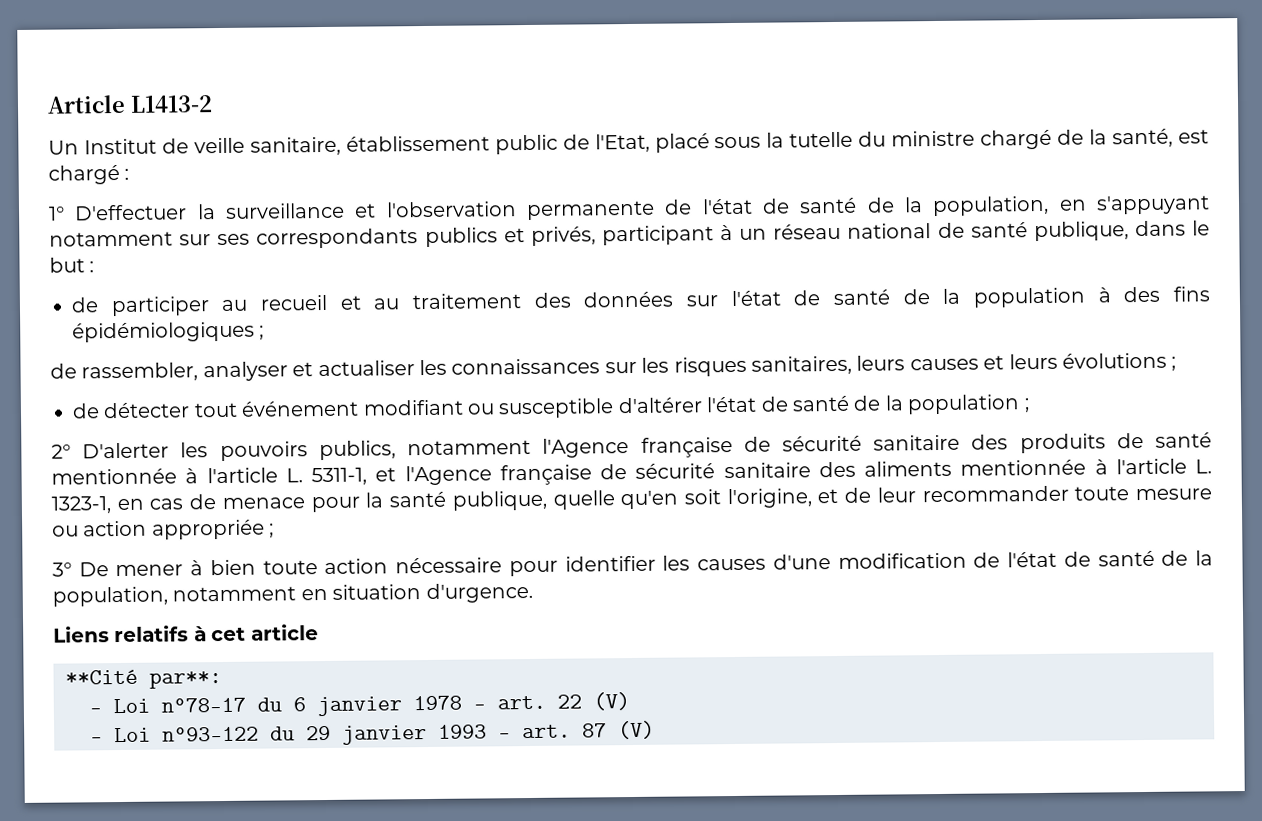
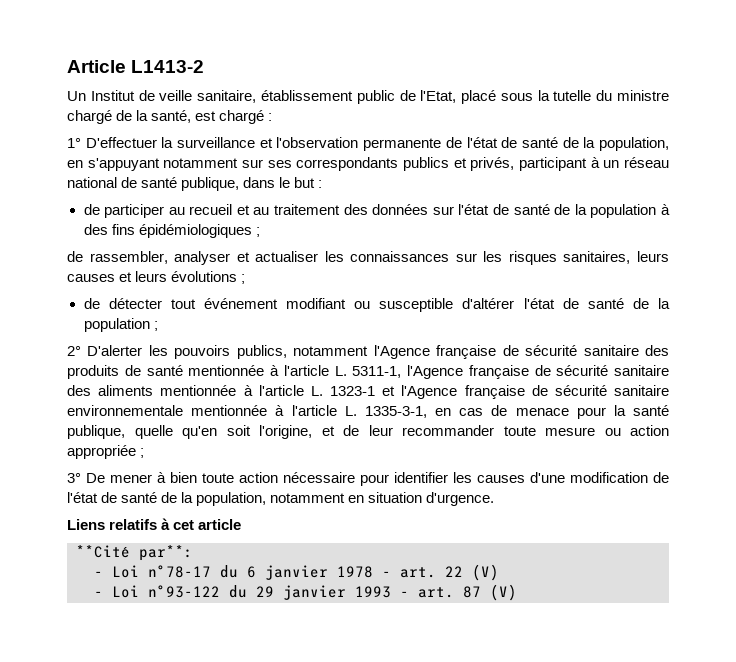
[375,467,397,482] et -> (402, 372) none
[51,496,111,514] 1323-1, -> [329,385,669,399] [67,405,427,418] 1323-1 et l'Agence française de sécurité sanitaire environnementale mentionnée à l'article L. 1335-3-1,

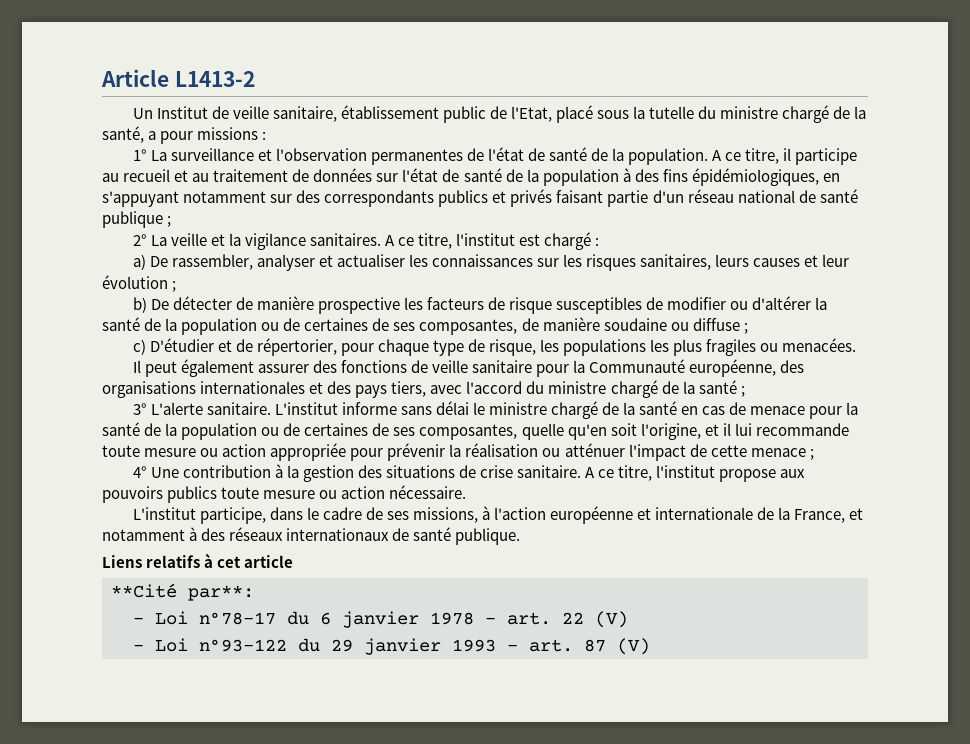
[195,110,265,124] est chargé -> [148,127,259,144] a pour missions
[85,137,174,148] D'effectuer la -> [150,150,167,161] La
[363,137,669,151] [67,157,669,171] [67,177,323,191] [83,204,165,218] permanente de l'état de santé de la population, en s'appuyant notamment sur ses correspondants publics et privés, participant à un réseau national de santé publique, dans le but : // de participer -> [370,147,858,165] permanentes de l'état de santé de la population. A ce titre, il participe
[343,204,368,215] des -> [292,169,310,182] de
[138,224,260,238] [67,251,83,262] épidémiologiques ; // de -> [691,168,840,186] [102,189,858,207] [102,211,172,228] [132,232,600,250] [132,254,168,270] épidémiologiques, en s'appuyant notamment sur des correspondants publics et privés faisant partie d'un réseau national de santé publique ; // 2° La veille et la vigilance sanitaires. A ce titre, l'institut est chargé : // a) De
[135,271,246,284] [83,298,670,312] [83,318,158,332] [67,345,669,359] [67,365,669,379] [67,385,669,399] [67,405,427,418] leurs évolutions ; // de détecter tout événement modifiant ou susceptible d'altérer l'état de santé de la population ; // 2° D'alerter les pouvoirs publics, notamment l'Agence française de sécurité sanitaire des produits de santé mentionnée à l'article L. 5311-1, l'Agence française de sécurité sanitaire des aliments mentionnée à l'article L. 1323-1 et l'Agence française de sécurité sanitaire environnementale mentionnée à l'article L. 1335-3-1, -> [822,254,850,267] [102,275,177,292] [132,296,828,314] [102,317,748,335] [132,338,857,356] [132,359,805,377] [102,380,745,398] [132,401,678,419] leur évolution ; // b) De détecter de manière prospective les facteurs de risque susceptibles de modifier ou d'altérer la santé de la population ou de certaines de ses composantes, de manière soudaine ou diffuse ; // c) D'étudier et de répertorier, pour chaque type de risque, les populations les plus fragiles ou menacées. // Il peut également assurer des fonctions de veille sanitaire pour la Communauté européenne, des organisations internationales et des pays tiers, avec l'accord du ministre chargé de la santé ; // 3° L'alerte sanitaire. L'institut informe sans délai le ministre chargé de la santé
[67,425,125,439] publique, -> [144,423,518,440] de la population ou de certaines de ses composantes,
[343,425,494,436] de leur recommander -> [722,423,849,436] il lui recommande
[140,448,145,458] [67,472,669,486] [67,492,495,506] ; // 3° De mener à bien toute action nécessaire pour identifier les causes d'une modification de l'état de santé de la population, notamment en situation d'urgence. -> [350,443,814,461] [132,464,806,482] [102,485,467,503] [132,506,864,524] [102,527,521,545] pour prévenir la réalisation ou atténuer l'impact de cette menace ; // 4° Une contribution à la gestion des situations de crise sanitaire. A ce titre, l'institut propose aux pouvoirs publics toute mesure ou action nécessaire. // L'institut participe, dans le cadre de ses missions, à l'action européenne et internationale de la France, et notamment à des réseaux internationaux de santé publique.

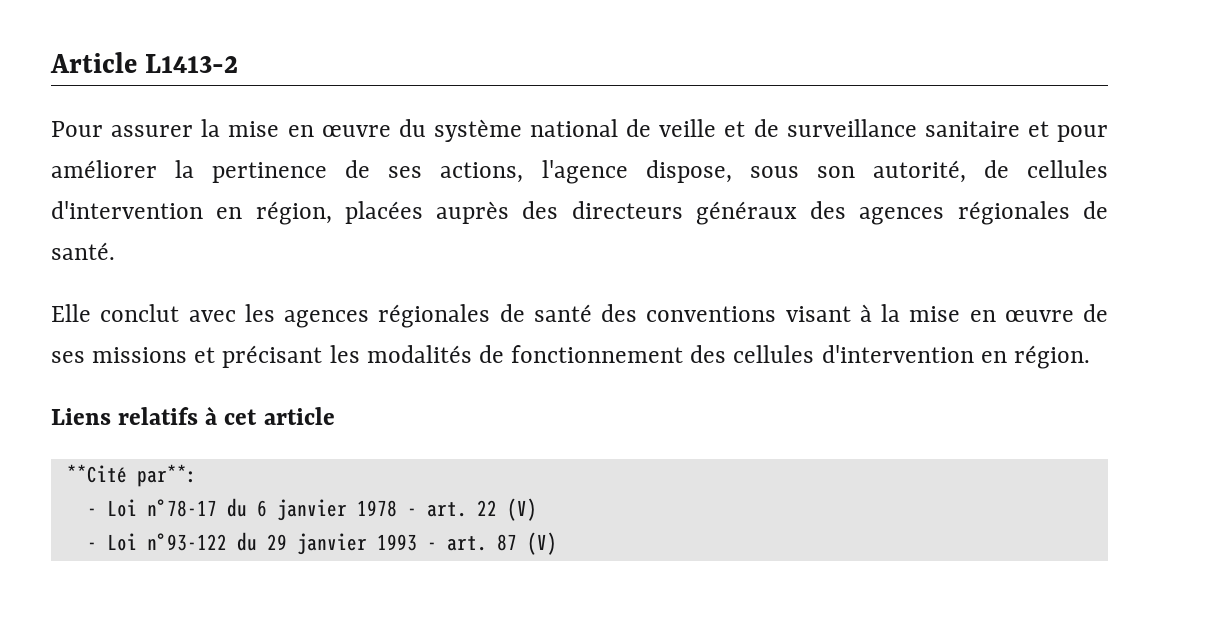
[132,105,867,123] [102,126,267,144] [132,147,858,165] [102,168,840,186] [102,189,858,207] [102,211,172,228] [132,232,600,250] [132,254,850,271] [102,275,177,292] [132,296,828,314] [102,317,748,335] [132,338,857,356] [132,359,805,377] [102,380,745,398] [132,401,859,419] [102,422,849,440] [102,443,814,461] [132,464,806,482] [102,485,467,503] [132,506,864,524] [102,527,521,545] Un Institut de veille sanitaire, établissement public de l'Etat, placé sous la tutelle du ministre chargé de la santé, a pour missions : // 1° La surveillance et l'observation permanentes de l'état de santé de la population. A ce titre, il participe au recueil et au traitement de données sur l'état de santé de la population à des fins épidémiologiques, en s'appuyant notamment sur des correspondants publics et privés faisant partie d'un réseau national de santé publique ; // 2° La veille et la vigilance sanitaires. A ce titre, l'institut est chargé : // a) De rassembler, analyser et actualiser les connaissances sur les risques sanitaires, leurs causes et leur évolution ; // b) De détecter de manière prospective les facteurs de risque susceptibles de modifier ou d'altérer la santé de la population ou de certaines de ses composantes, de manière soudaine ou diffuse ; // c) D'étudier et de répertorier, pour chaque type de risque, les populations les plus fragiles ou menacées. // Il peut également assurer des fonctions de veille sanitaire pour la Communauté européenne, des organisations internationales et des pays tiers, avec l'accord du ministre chargé de la santé ; // 3° L'alerte sanitaire. L'institut informe sans délai le ministre chargé de la santé en cas de menace pour la santé de la population ou de certaines de ses composantes, quelle qu'en soit l'origine, et il lui recommande toute mesure ou action appropriée pour prévenir la réalisation ou atténuer l'impact de cette menace ; // 4° Une contribution à la gestion des situations de crise sanitaire. A ce titre, l'institut propose aux pouvoirs publics toute mesure ou action nécessaire. // L'institut participe, dans le cadre de ses missions, à l'action européenne et internationale de la France, et notamment à des réseaux internationaux de santé publique. -> [51,119,1108,142] [51,160,1108,184] [51,201,1108,225] [51,242,115,260] [51,304,1108,328] [51,345,1090,369] Pour assurer la mise en œuvre du système national de veille et de surveillance sanitaire et pour améliorer la pertinence de ses actions, l'agence dispose, sous son autorité, de cellules d'intervention en région, placées auprès des directeurs généraux des agences régionales de santé. // Elle conclut avec les agences régionales de santé des conventions visant à la mise en œuvre de ses missions et précisant les modalités de fonctionnement des cellules d'intervention en région.

